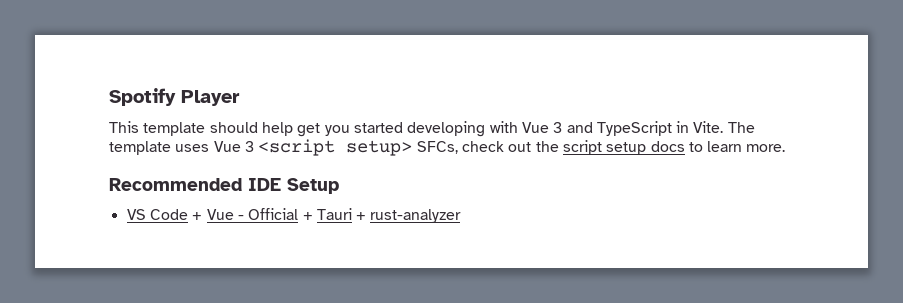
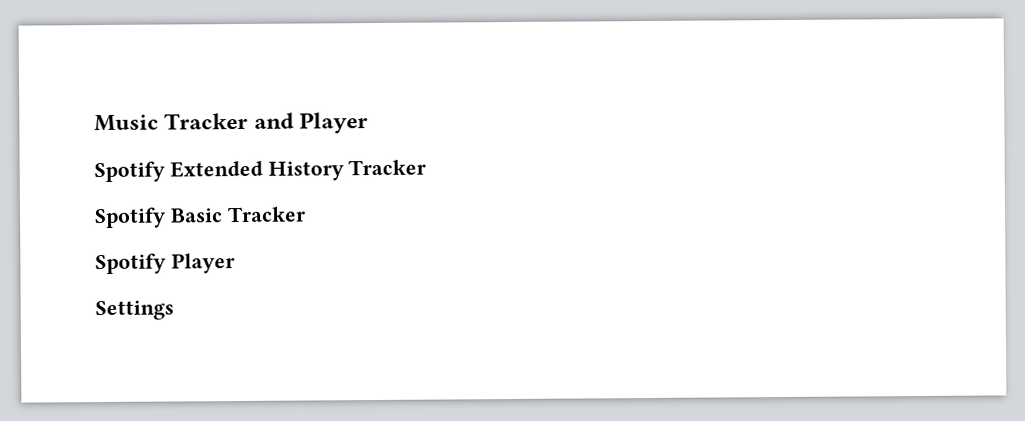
[109,88,240,106] [109,121,755,137] [109,139,786,156] [109,178,339,194] [126,208,462,223] Spotify Player // This template should help get you started developing with Vue 3 and TypeScript in Vite. The template uses Vue 3 <script setup> SFCs, check out the script setup docs to learn more. // Recommended IDE Setup // VS Code + Vue - Official + Tauri + rust-analyzer -> [94,112,369,134] [94,159,427,183] [94,206,306,229] [95,253,235,275] [95,300,174,321] Music Tracker and Player // Spotify Extended History Tracker // Spotify Basic Tracker // Spotify Player // Settings

